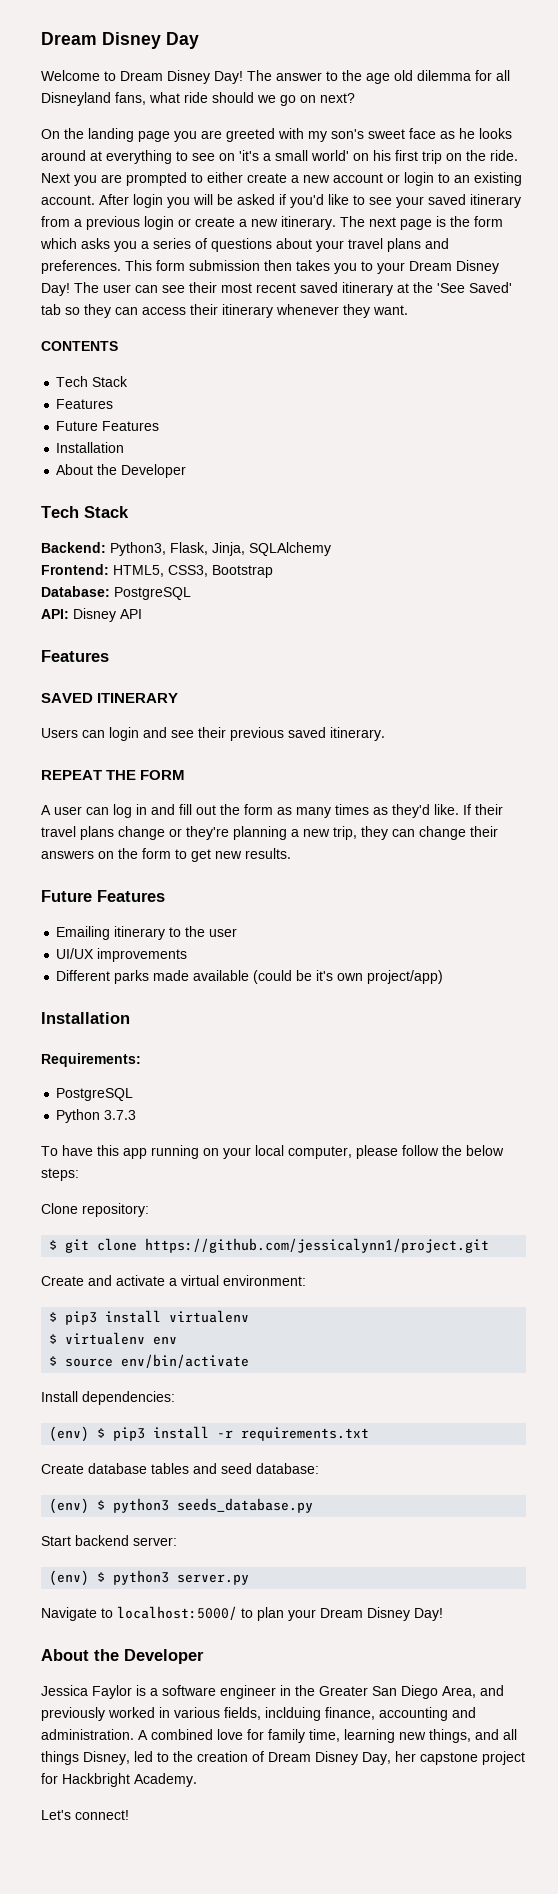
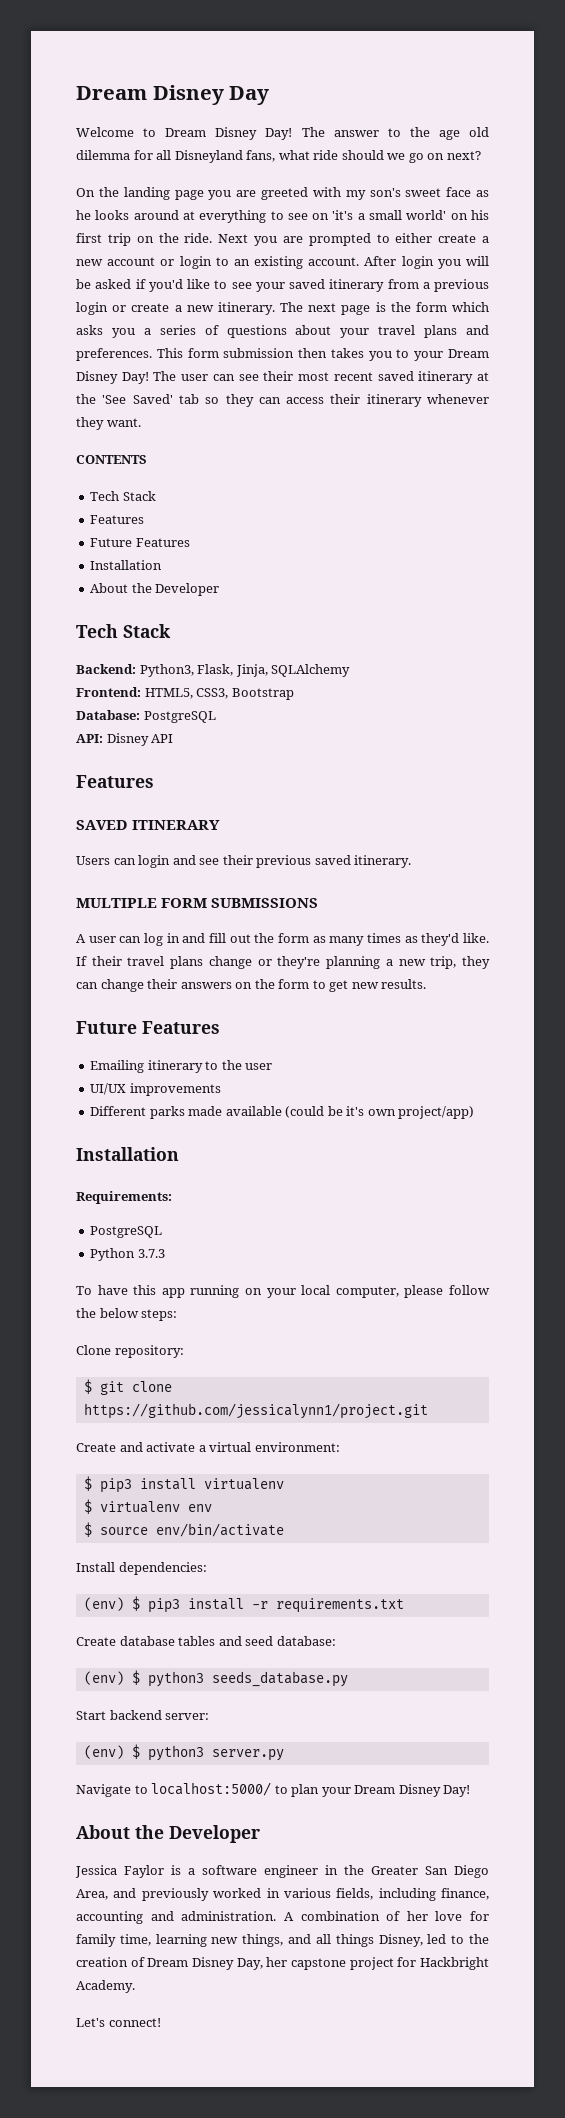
[41,770,137,780] REPEAT THE -> [76,898,157,908] MULTIPLE
(186, 775) none -> [211,898,319,908] SUBMISSIONS
[265,1707,321,1721] inclduing -> [378,1888,436,1901] including
[151,1729,213,1740] combined -> [300,1911,428,1921] combination of her

